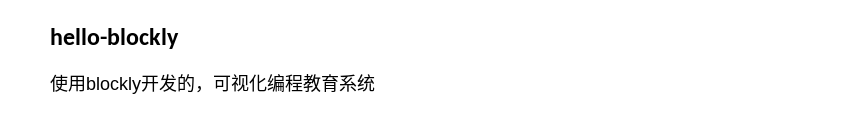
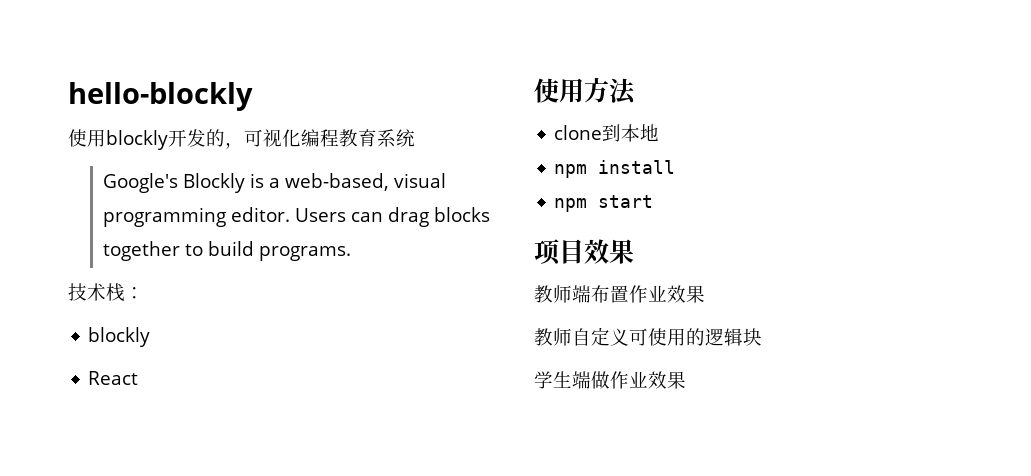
(375, 83) none -> [103,173,447,193] [103,207,491,227] [103,241,352,261] [68,283,144,302] [88,327,151,347] [88,371,139,385] [534,78,636,105] [554,124,660,142] [554,160,676,178] [554,195,654,212] [534,239,634,265] [534,285,705,303] [534,327,762,346] [534,371,686,389] // Google's Blockly is a web-based, visual programming editor. Users can drag blocks together to build programs. // 技术栈： // blockly // React // 使用方法 // clone到本地 // npm install // npm start // 项目效果 // 教师端布置作业效果 // 教师自定义可使用的逻辑块 // 学生端做作业效果

